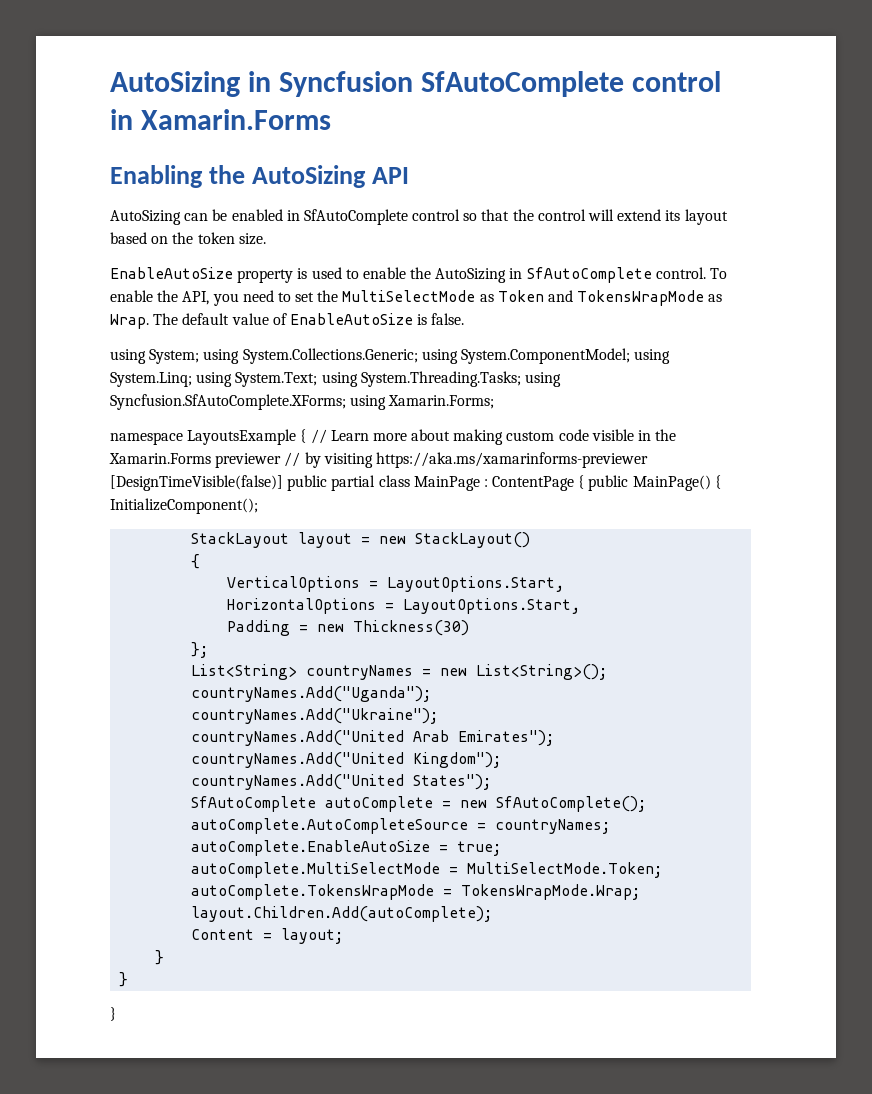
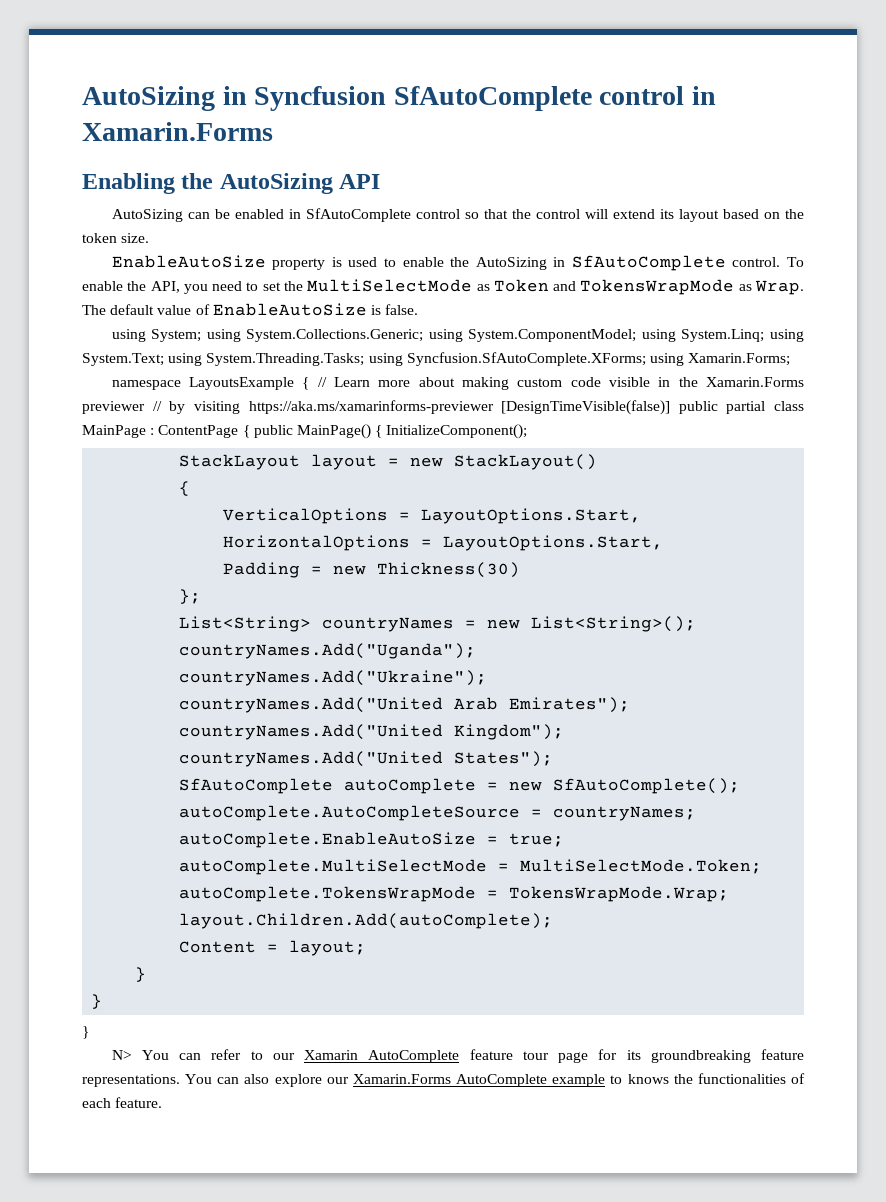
(116, 1014) none -> [111,1049,804,1063] [82,1073,806,1087] [82,1097,163,1108] // N> You can refer to our Xamarin AutoComplete feature tour page for its groundbreaking feature representations. You can also explore our Xamarin.Forms AutoComplete example to knows the functionalities of each feature.

